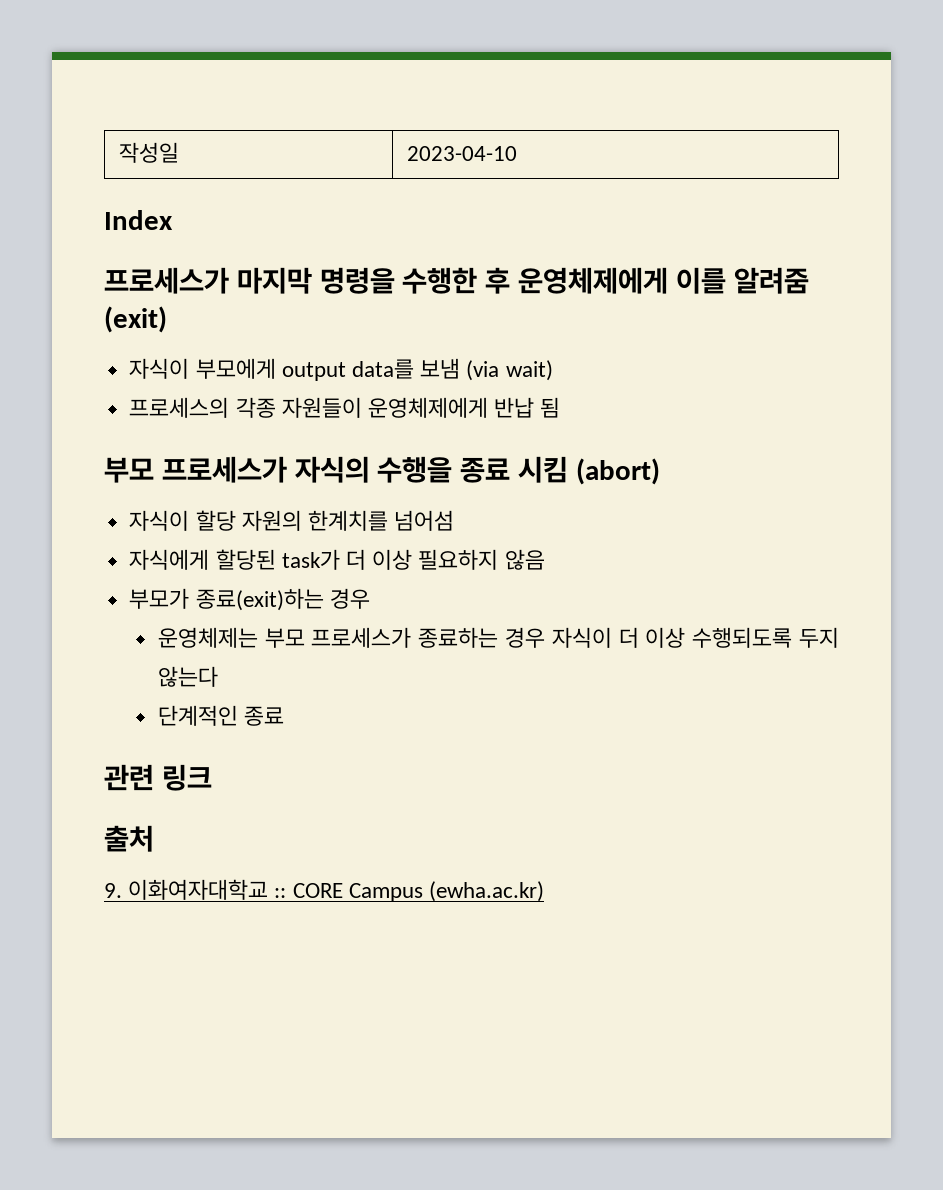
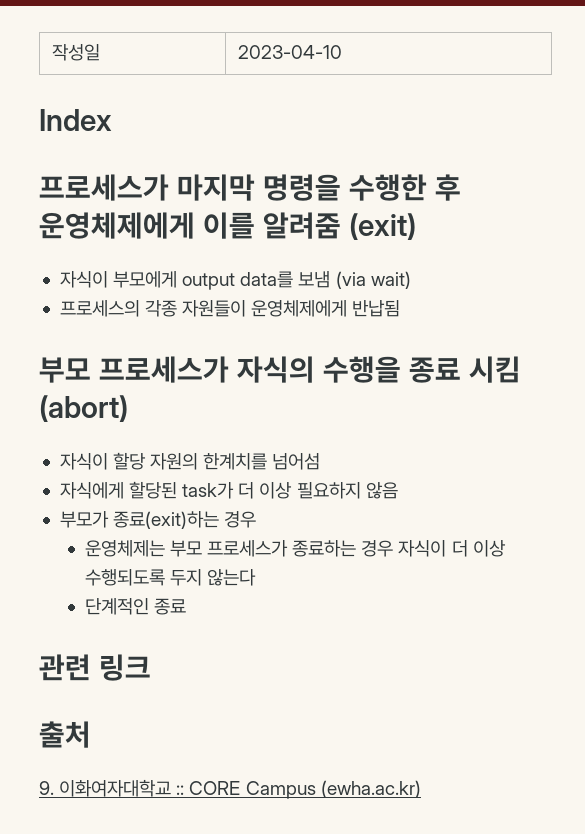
[494,397,561,418] 반납 됨 -> [352,300,401,317] 반납됨

